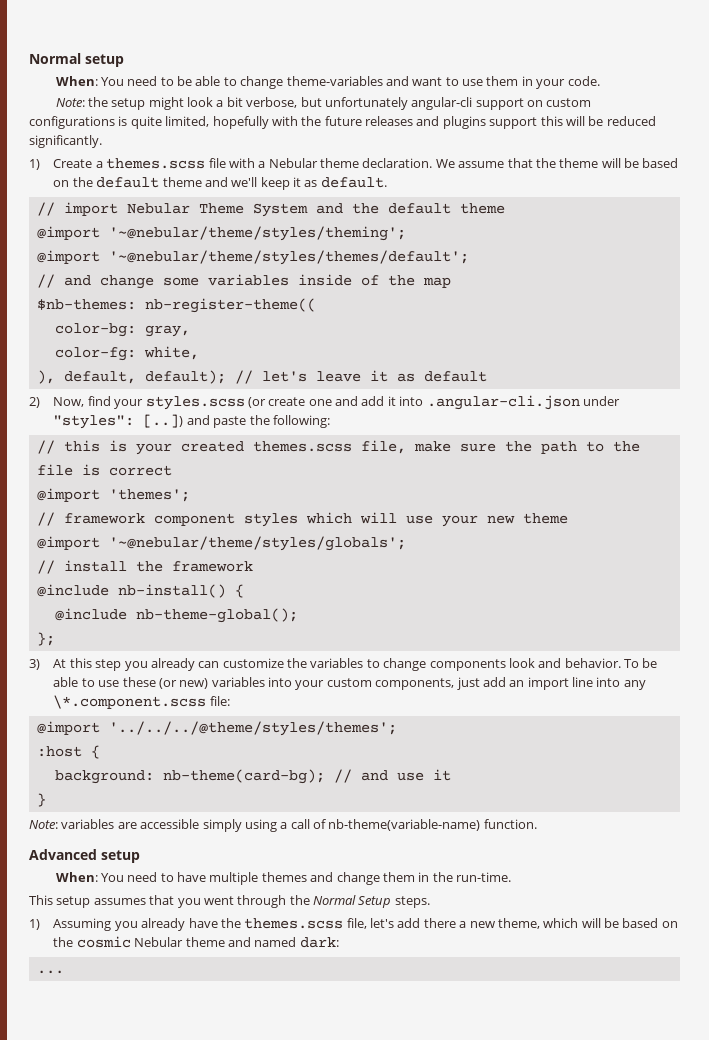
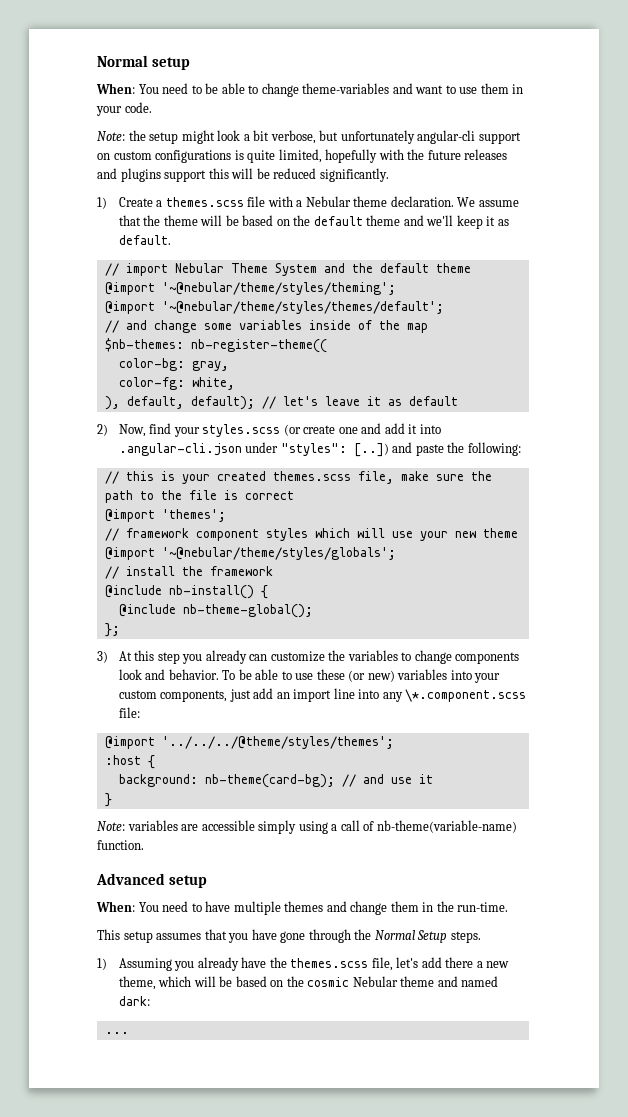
[203,896,234,905] went -> [251,929,306,943] have gone

